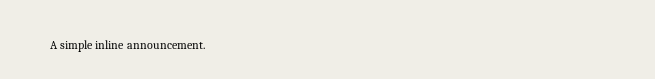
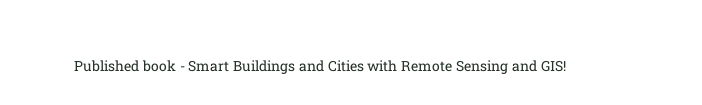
[50,40,205,52] A simple inline announcement. -> [74,60,566,74] Published book - Smart Buildings and Cities with Remote Sensing and GIS!

